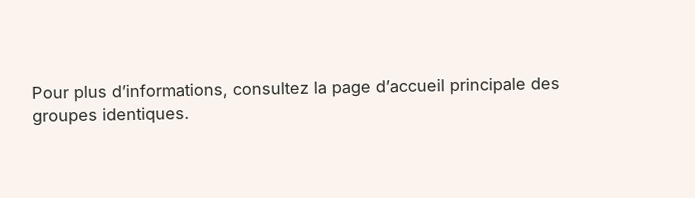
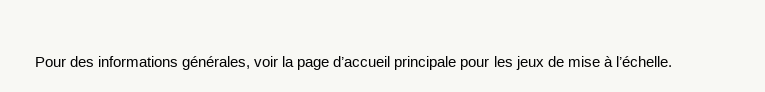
[73,76,560,103] [32,105,190,126] plus d’informations, consultez la page d’accueil principale des groupes identiques. -> [70,56,672,70] des informations générales, voir la page d’accueil principale pour les jeux de mise à l’échelle.

